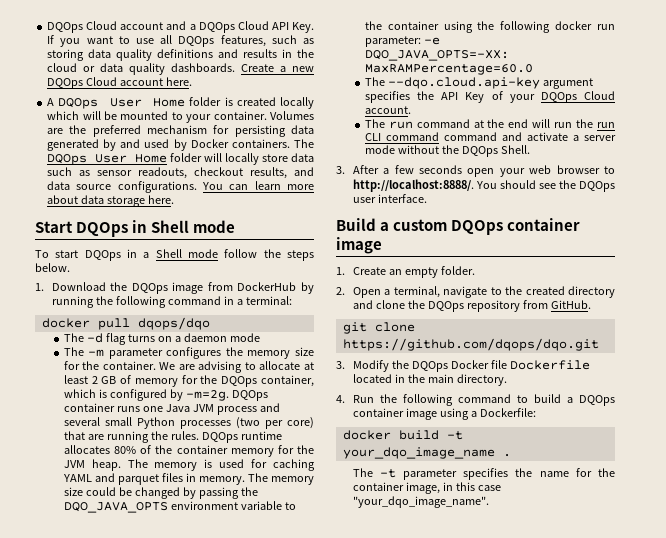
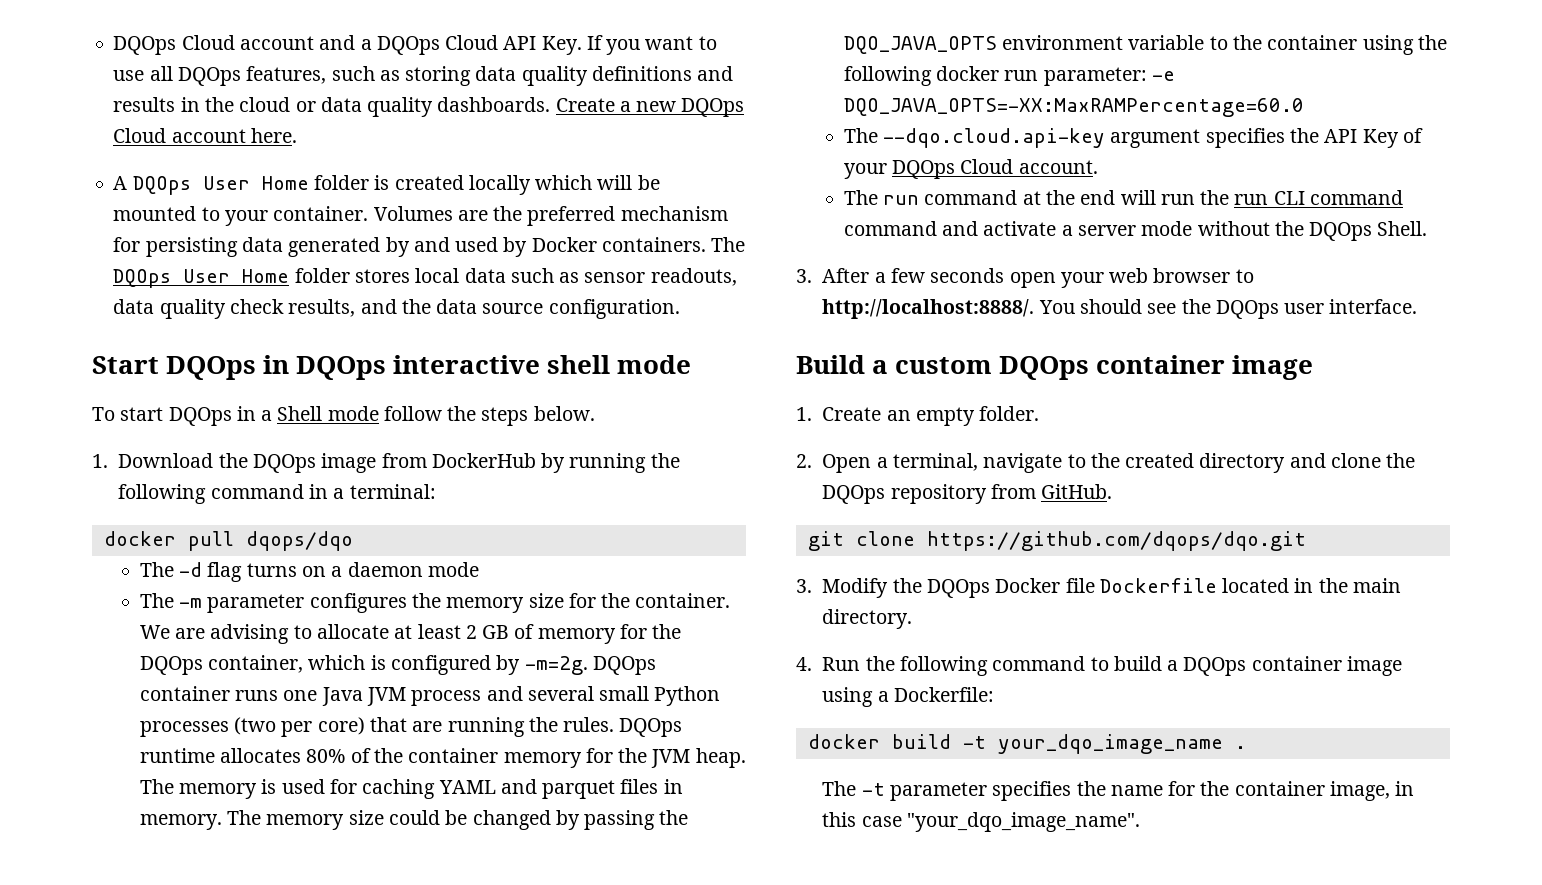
[204,153,289,165] will locally store -> [354,268,460,283] stores local
[194,167,244,176] checkout -> [113,299,284,319] data quality check
(314, 171) none -> [401,299,431,314] the
[117,181,314,193] [47,195,175,207] configurations. You can learn more about data storage here. -> [548,299,680,319] configuration.
[151,220,190,233] Shell -> [296,355,611,380] DQOps interactive shell

